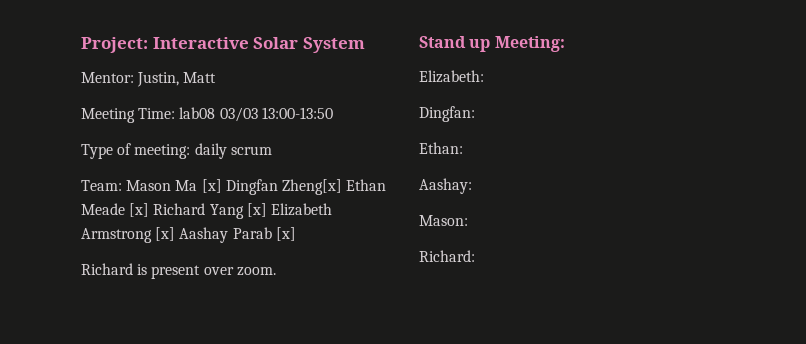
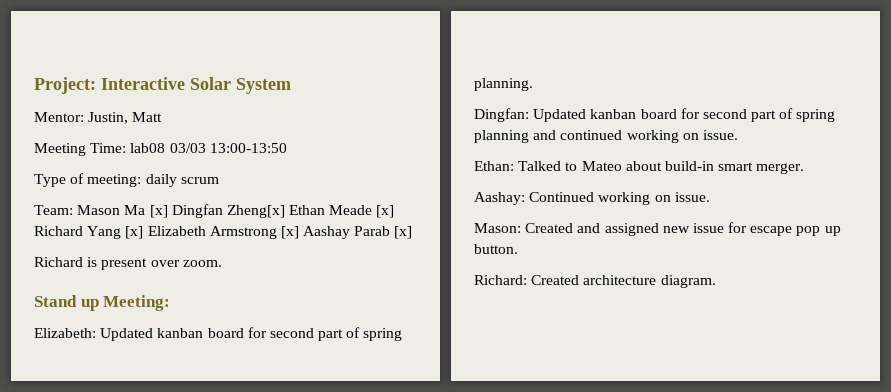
[419,106,475,122] [419,142,463,154] [419,178,472,194] [419,215,468,226] [419,250,475,262] // Dingfan: // Ethan: // Aashay: // Mason: // Richard: -> [100,327,403,341] [474,78,533,91] [474,108,836,122] [474,130,738,143] [474,161,805,174] [474,192,710,205] [474,222,841,236] [474,244,518,254] [474,275,716,288] Updated kanban board for second part of spring planning. // Dingfan: Updated kanban board for second part of spring planning and continued working on issue. // Ethan: Talked to Mateo about build-in smart merger. // Aashay: Continued working on issue. // Mason: Created and assigned new issue for escape pop up button. // Richard: Created architecture diagram.

